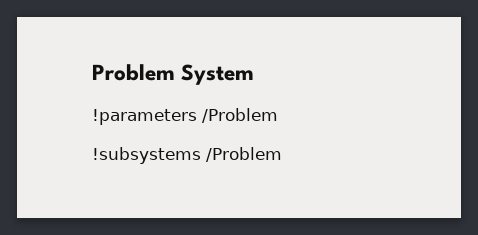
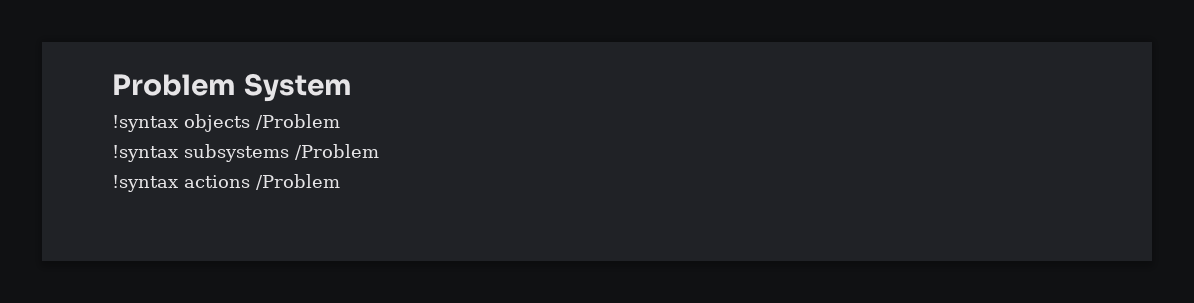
[92,108,278,125] [92,147,282,164] !parameters /Problem // !subsystems /Problem -> [112,114,340,132] [112,144,379,162] [112,174,340,192] !syntax objects /Problem // !syntax subsystems /Problem // !syntax actions /Problem

